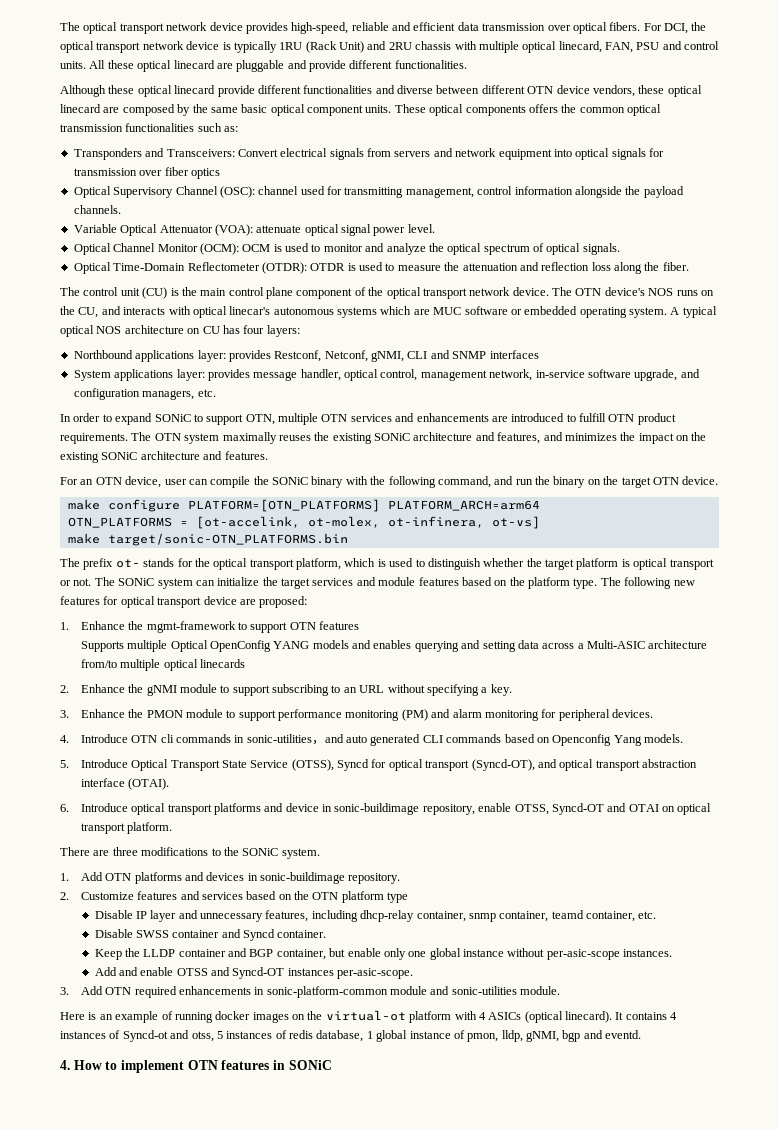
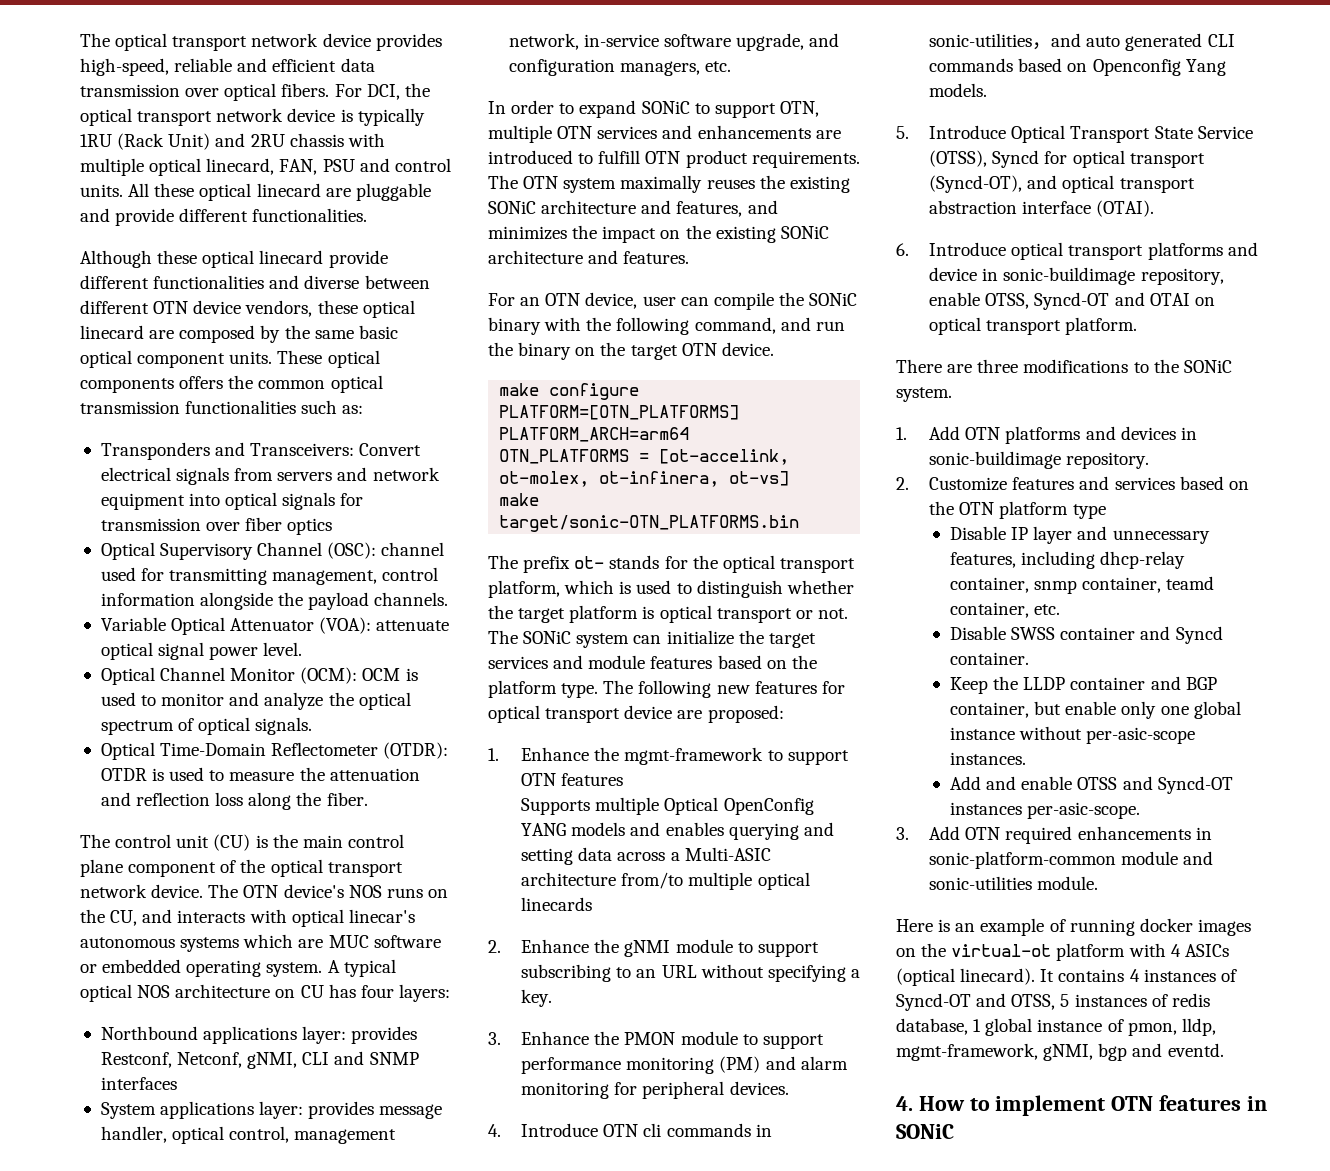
[122,1030,214,1042] Syncd-ot and otss, -> [896,993,1056,1011] Syncd-OT and OTSS,
(523, 1036) none -> [896,1043,1038,1061] mgmt-framework,

